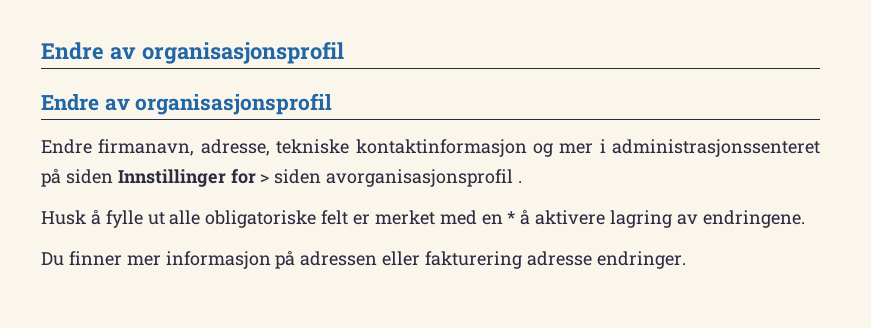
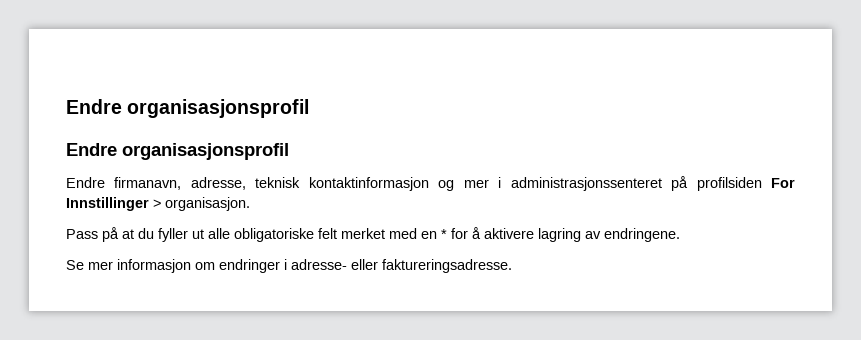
[41,42,344,64] [41,94,130,111] Endre av organisasjonsprofil // Endre av -> [66,99,310,118] [66,143,117,156] Endre organisasjonsprofil // Endre
[276,139,350,154] tekniske -> [255,177,301,188] teknisk
[65,169,523,187] [41,209,143,228] siden Innstillinger for > siden avorganisasjonsprofil . // Husk å fylle -> [696,177,795,191] [66,197,250,211] [66,227,188,242] profilsiden For Innstillinger > organisasjon. // Pass på at du fyller
[353,214,371,225] er -> (337, 233) none
(516, 217) none -> [451,228,468,239] for
[41,250,686,269] Du finner mer informasjon på adressen eller fakturering adresse endringer. -> [66,259,512,273] Se mer informasjon om endringer i adresse- eller faktureringsadresse.

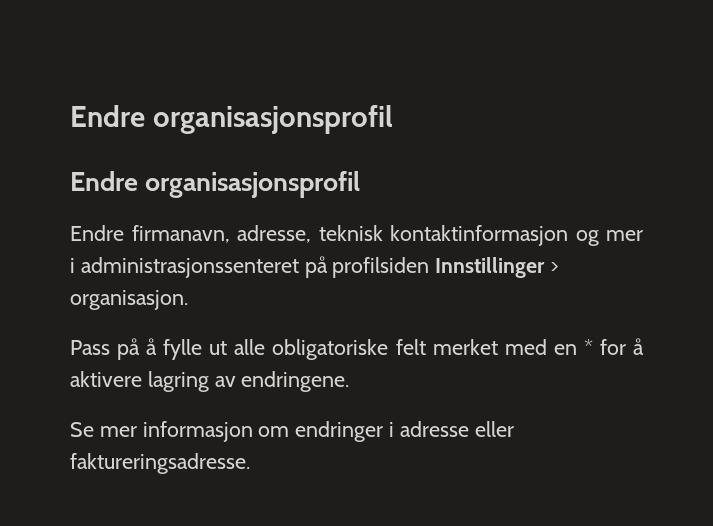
[771,178,795,188] For -> (430, 267) none
[122,228,188,242] at du fyller -> [146,338,203,360] å fylle
[291,259,347,270] adresse- -> [399,421,469,437] adresse

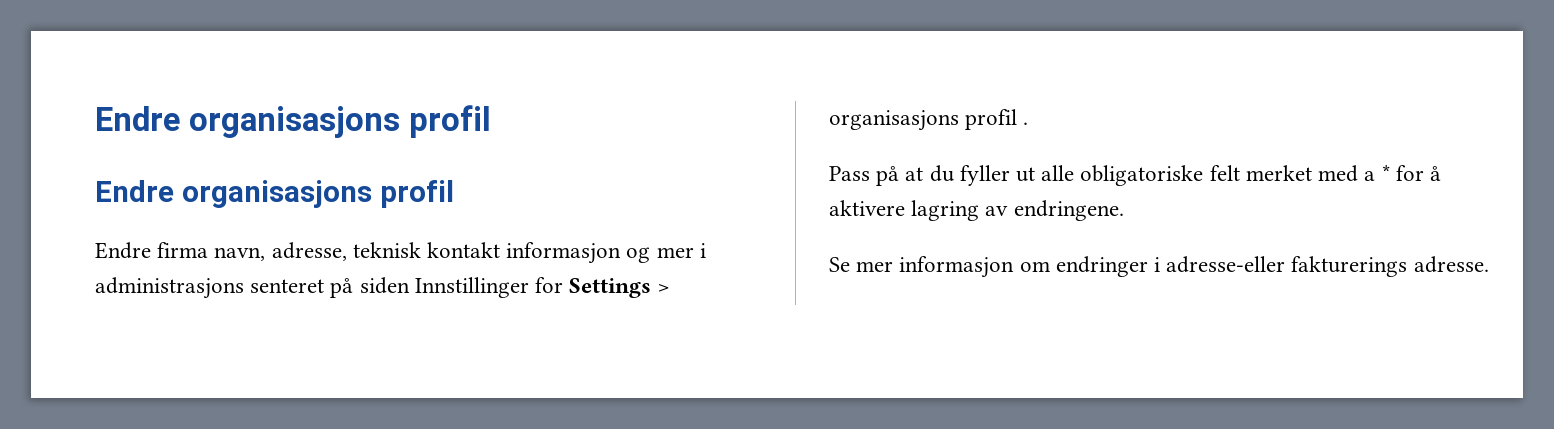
[70,105,393,134] [70,171,361,198] [70,225,643,246] [70,256,560,278] [70,290,188,310] Endre organisasjonsprofil // Endre organisasjonsprofil // Endre firmanavn, adresse, teknisk kontaktinformasjon og mer i administrasjonssenteret på profilsiden Innstillinger > organisasjon. -> [95,105,491,138] [95,180,454,208] [95,242,706,264] [95,277,671,299] [829,109,1029,131] Endre organisasjons profil // Endre organisasjons profil // Endre firma navn, adresse, teknisk kontakt informasjon og mer i administrasjons senteret på siden Innstillinger for Settings > organisasjons profil .
[146,338,203,360] å fylle -> [905,165,1010,186] at du fyller
[553,344,577,355] en -> [1364,171,1376,181] a
[399,421,514,437] [70,453,250,474] adresse eller faktureringsadresse. -> [1166,256,1489,277] adresse-eller fakturerings adresse.

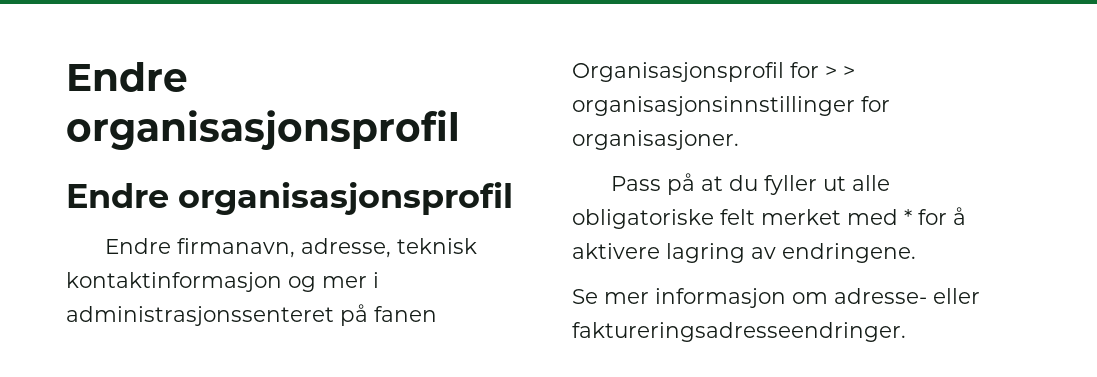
[95,105,491,138] [95,180,454,208] [95,242,706,264] [95,277,671,299] [829,109,1029,131] Endre organisasjons profil // Endre organisasjons profil // Endre firma navn, adresse, teknisk kontakt informasjon og mer i administrasjons senteret på siden Innstillinger for Settings > organisasjons profil . -> [66,62,188,92] [66,110,460,150] [66,182,514,215] [105,238,478,258] [66,272,379,292] [66,304,437,326] [572,62,855,82] [572,96,890,116] [572,130,739,150] Endre organisasjonsprofil // Endre organisasjonsprofil // Endre firmanavn, adresse, teknisk kontaktinformasjon og mer i administrasjonssenteret på fanen Organisasjonsprofil for > > organisasjonsinnstillinger for organisasjoner.
[1364,171,1376,181] a -> (898, 217) none
[1055,256,1489,277] endringer i adresse-eller fakturerings adresse. -> [834,288,980,304] [572,322,906,342] adresse- eller faktureringsadresseendringer.

